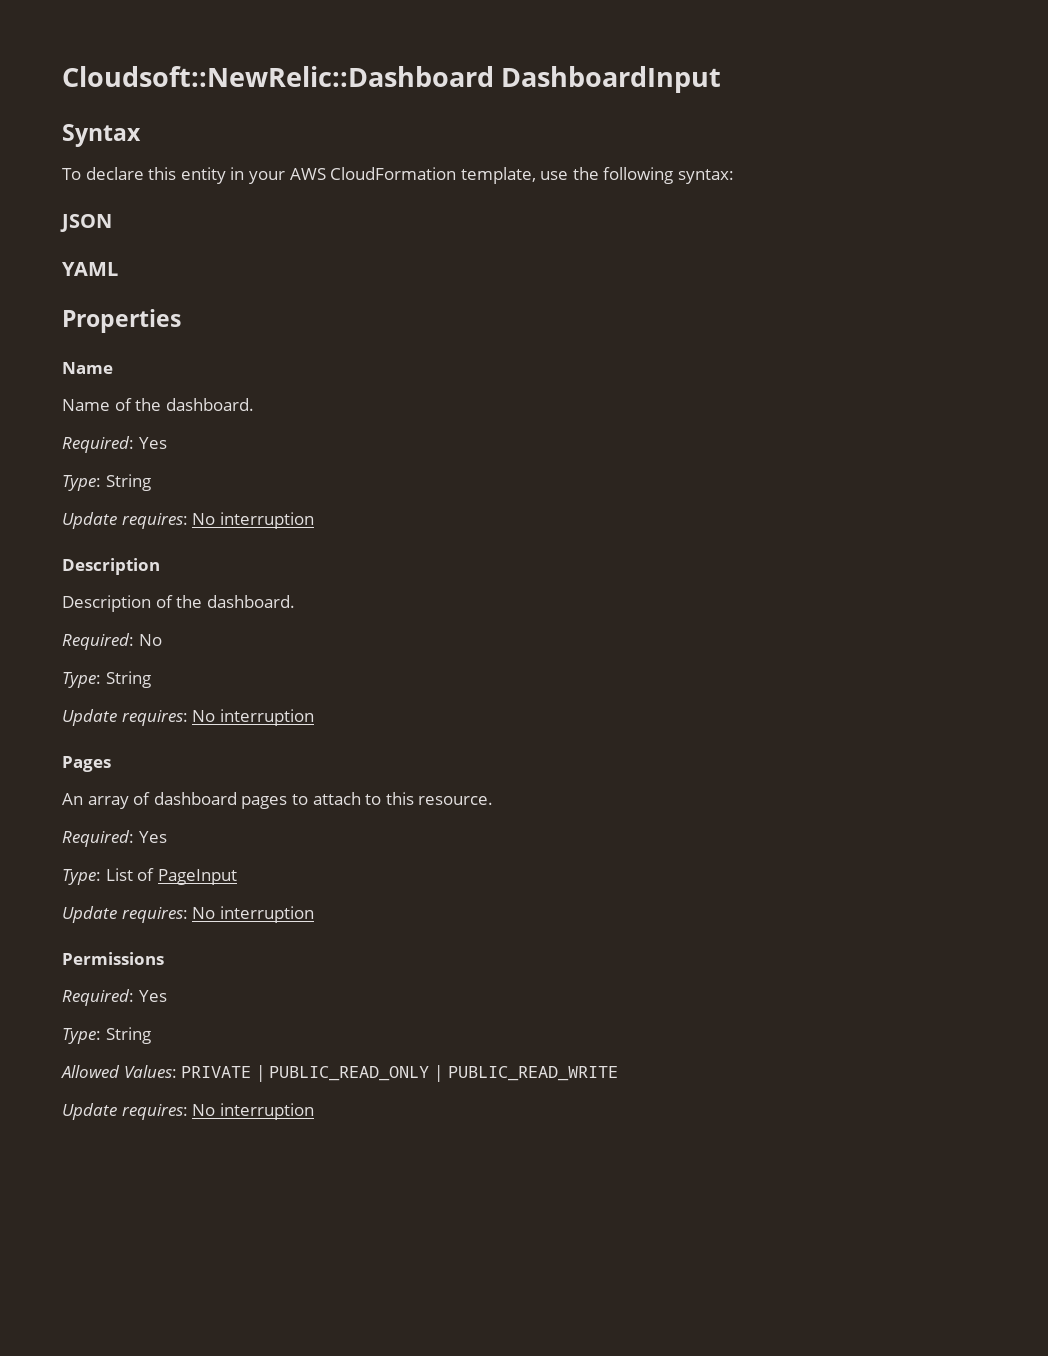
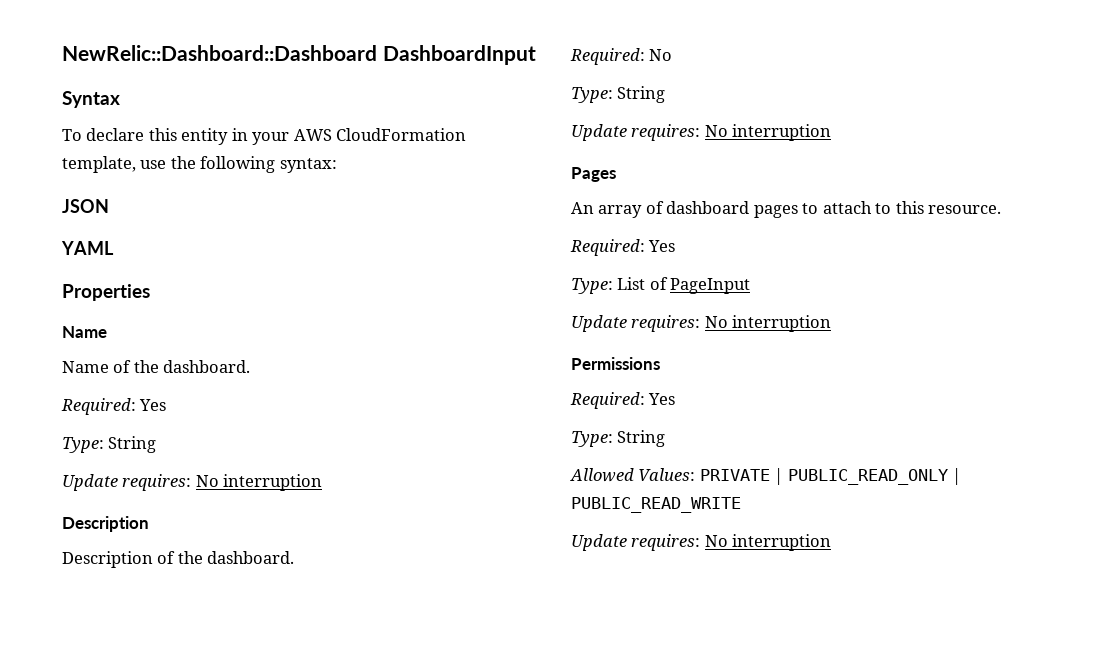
[62,66,494,87] Cloudsoft::NewRelic::Dashboard -> [62,45,377,61] NewRelic::Dashboard::Dashboard

